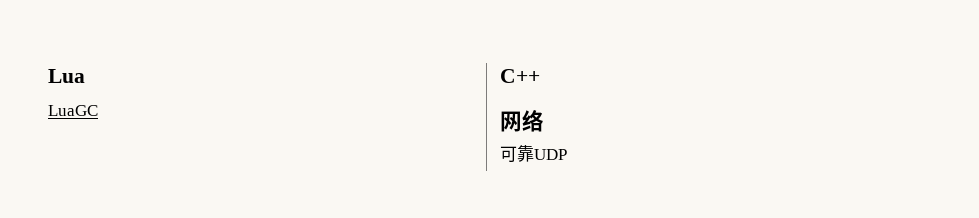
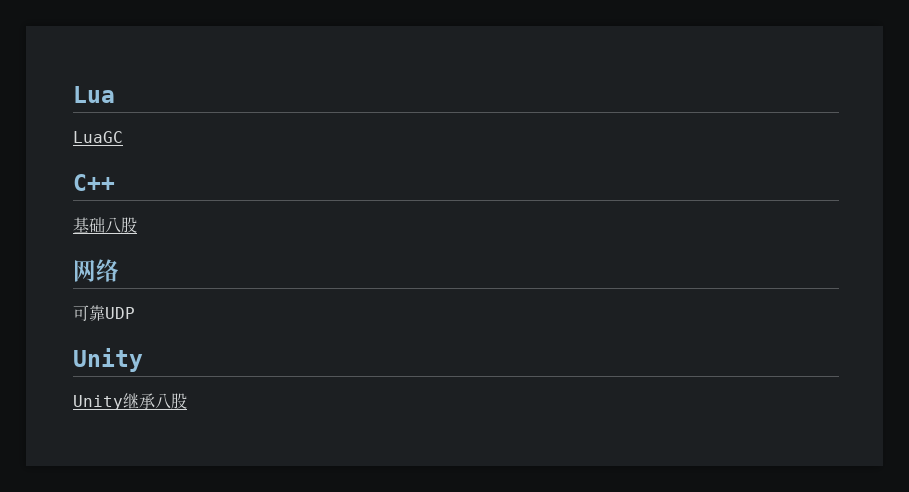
(540, 76) none -> [73,217,137,233] // 基础八股
(567, 154) none -> [73,348,143,372] [73,393,187,410] // Unity // Unity继承八股

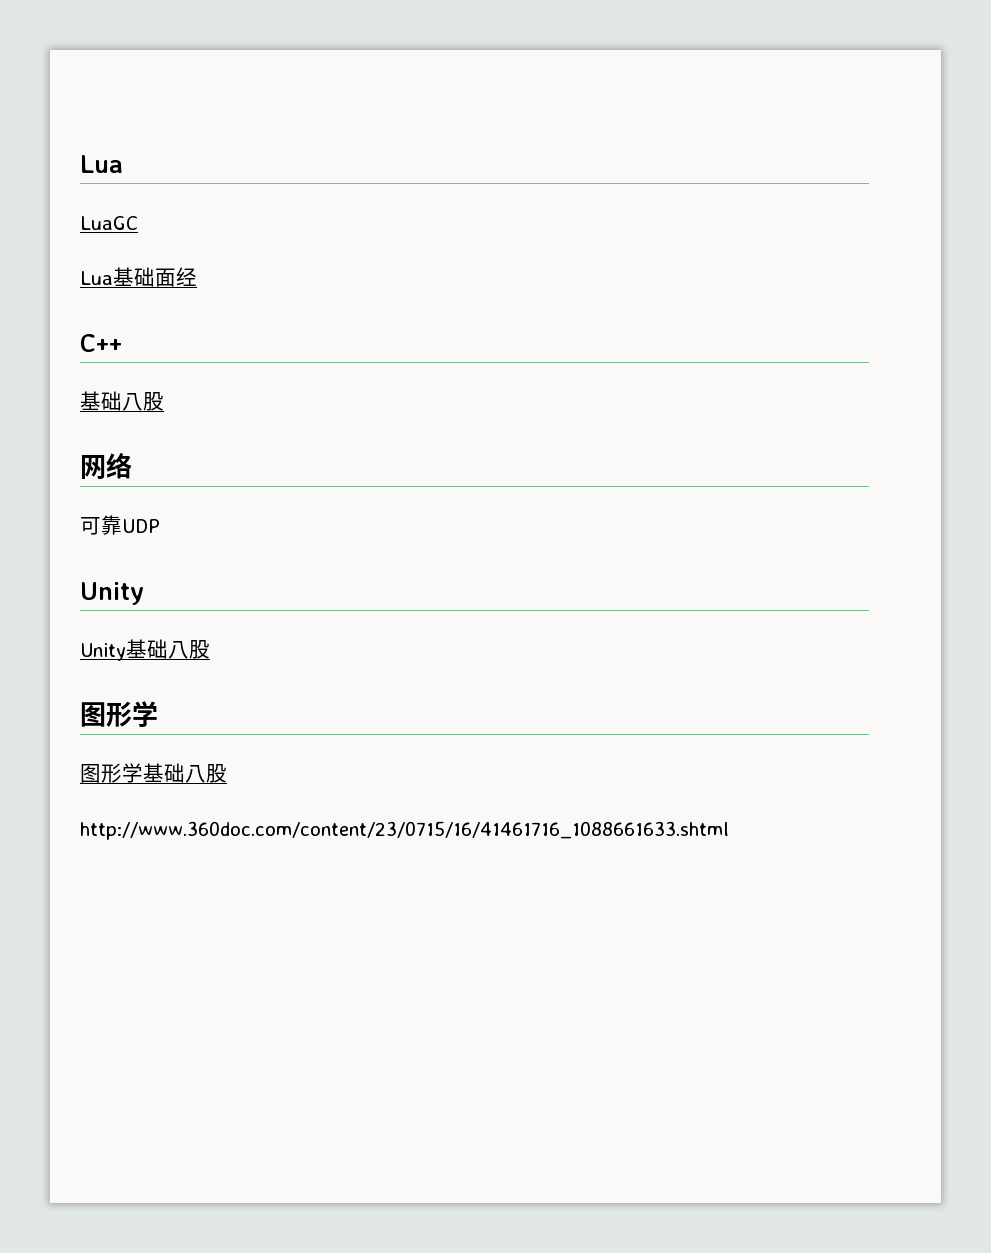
(123, 137) none -> [80,267,197,287] // Lua基础面经
[123,393,187,409] 继承八股 -> [126,639,210,659] [80,701,158,727] [80,763,227,783] [80,821,729,840] 基础八股 // 图形学 // 图形学基础八股 // http://www.360doc.com/content/23/0715/16/41461716_1088661633.shtml

